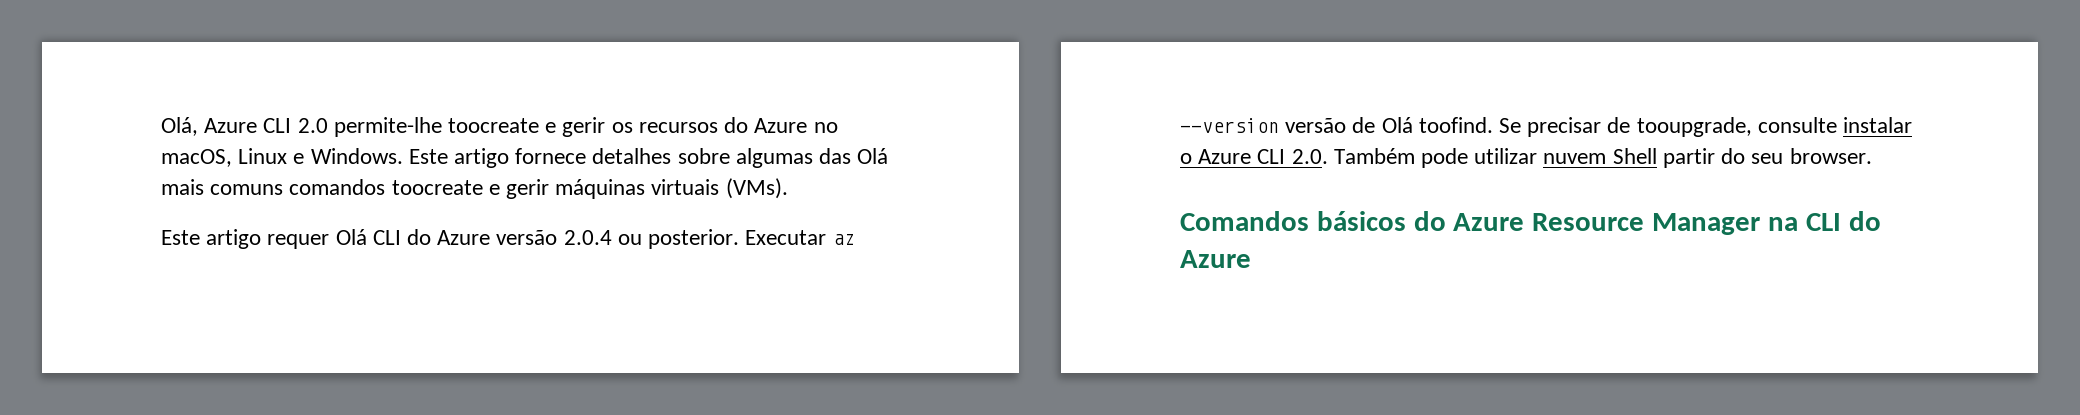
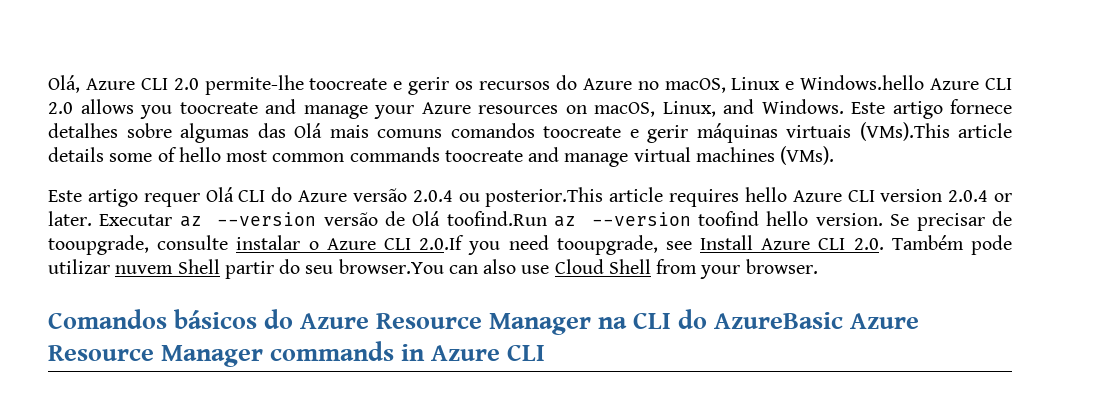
(305, 158) none -> [800,75,1013,90] [48,99,754,119] Windows.hello Azure CLI 2.0 allows you toocreate and manage your Azure resources on macOS, Linux, and
(720, 187) none -> [859,122,1012,141] [48,147,775,167] (VMs).This article details some of hello most common commands toocreate and manage virtual machines
[648,229,740,249] posterior. -> [485,187,1013,207] [48,211,92,226] posterior.This article requires hello Azure CLI version 2.0.4 or later.
[1418,117,1493,133] toofind. -> [446,211,883,227] toofind.Run az --version toofind hello version.
(1286, 156) none -> [419,235,846,255] 2.0.If you need tooupgrade, see Install Azure CLI
(1784, 158) none -> [338,259,741,279] browser.You can also use Cloud Shell from your
[1180,250,1251,268] Azure -> [714,312,920,329] [48,341,546,367] AzureBasic Azure Resource Manager commands in Azure CLI

